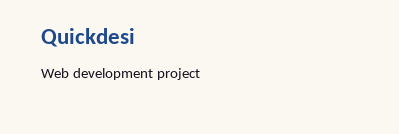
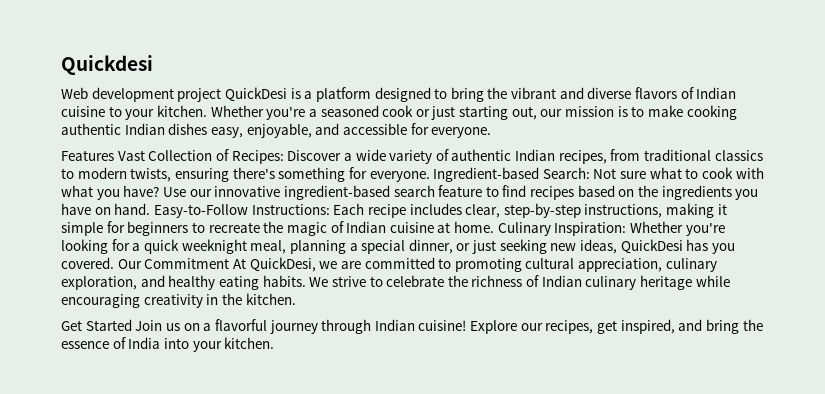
(200, 74) none -> [224,87,737,102] [61,105,737,120] [61,123,492,138] [61,149,763,164] [61,167,764,182] [61,185,759,200] [61,203,727,218] [61,221,725,236] [61,239,735,254] [61,257,717,272] [61,275,730,290] [61,293,296,308] [61,319,763,334] [61,337,275,352] QuickDesi is a platform designed to bring the vibrant and diverse flavors of Indian cuisine to your kitchen. Whether you're a seasoned cook or just starting out, our mission is to make cooking authentic Indian dishes easy, enjoyable, and accessible for everyone. // Features Vast Collection of Recipes: Discover a wide variety of authentic Indian recipes, from traditional classics to modern twists, ensuring there's something for everyone. Ingredient-based Search: Not sure what to cook with what you have? Use our innovative ingredient-based search feature to find recipes based on the ingredients you have on hand. Easy-to-Follow Instructions: Each recipe includes clear, step-by-step instructions, making it simple for beginners to recreate the magic of Indian cuisine at home. Culinary Inspiration: Whether you're looking for a quick weeknight meal, planning a special dinner, or just seeking new ideas, QuickDesi has you covered. Our Commitment At QuickDesi, we are committed to promoting cultural appreciation, culinary exploration, and healthy eating habits. We strive to celebrate the richness of Indian culinary heritage while encouraging creativity in the kitchen. // Get Started Join us on a flavorful journey through Indian cuisine! Explore our recipes, get inspired, and bring the essence of India into your kitchen.

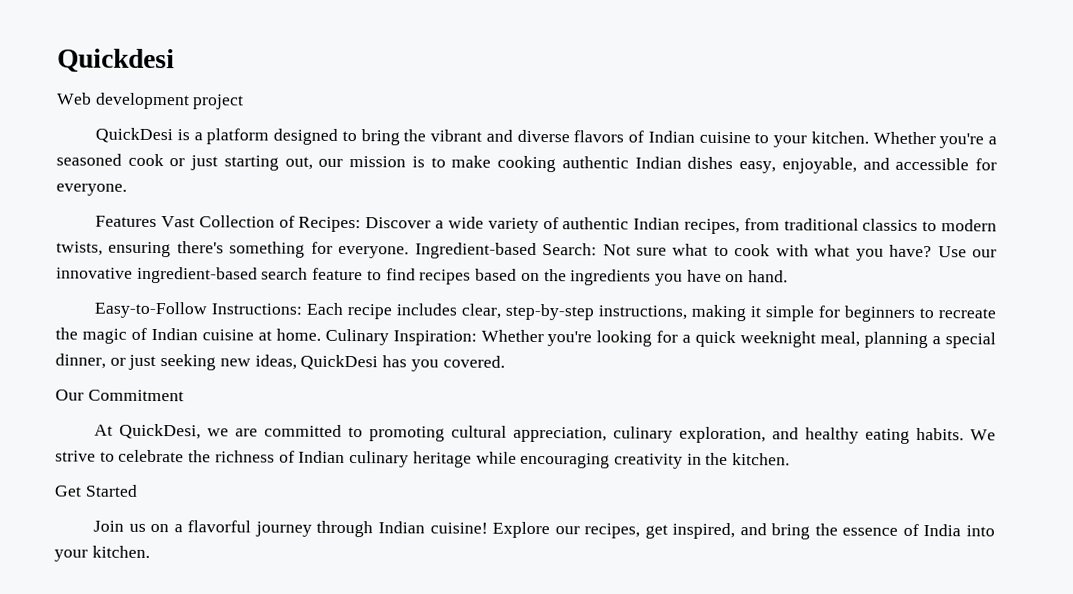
(222, 95) none -> (245, 102) //
(151, 209) none -> (789, 276) //
(114, 263) none -> (505, 361) //
(230, 263) none -> (184, 395) //
(132, 325) none -> (138, 490) //

